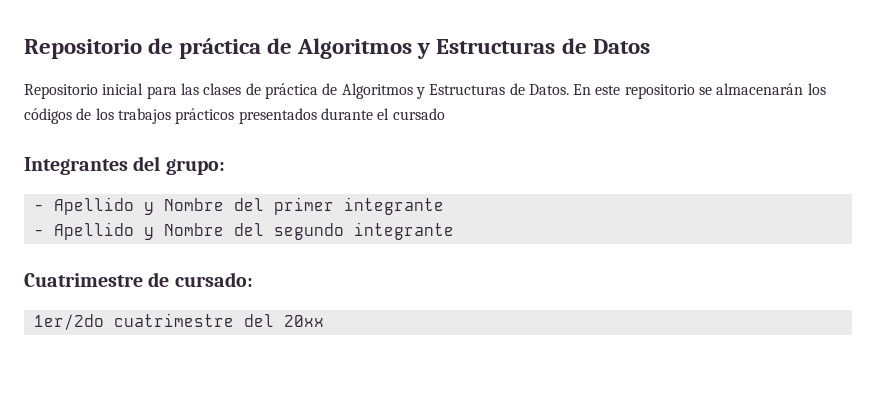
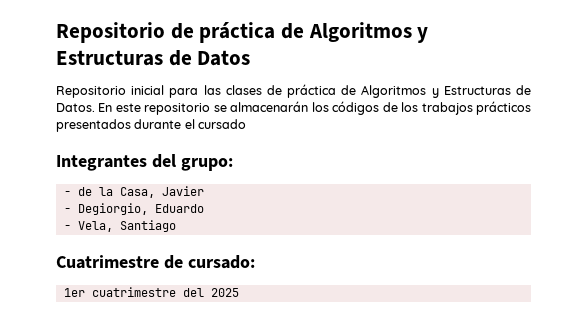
[53,197,444,215] [33,222,454,240] Apellido y Nombre del primer integrante // - Apellido y Nombre del segundo integrante -> [77,186,204,198] [63,203,204,215] [63,220,176,232] de la Casa, Javier // - Degiorgio, Eduardo // - Vela, Santiago
[33,314,104,330] 1er/2do -> [63,288,85,297] 1er
[283,315,324,327] 20xx -> [210,288,239,297] 2025

